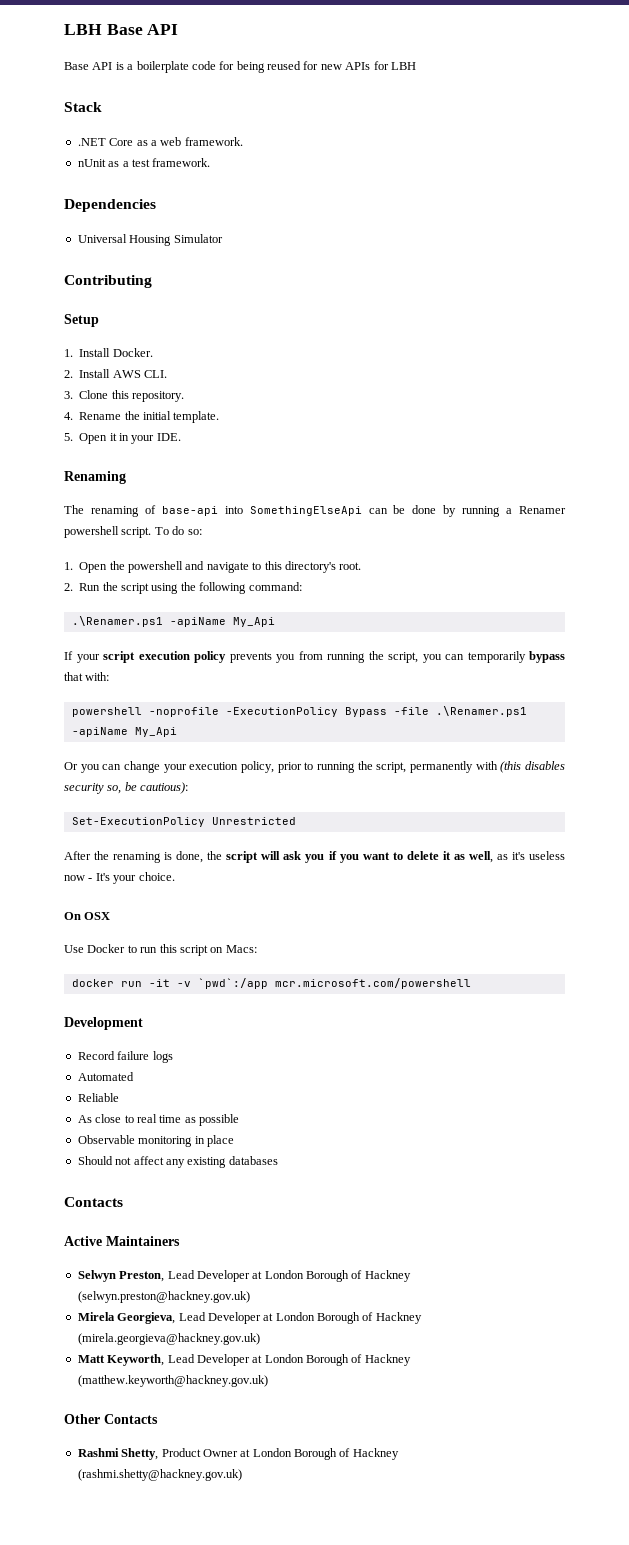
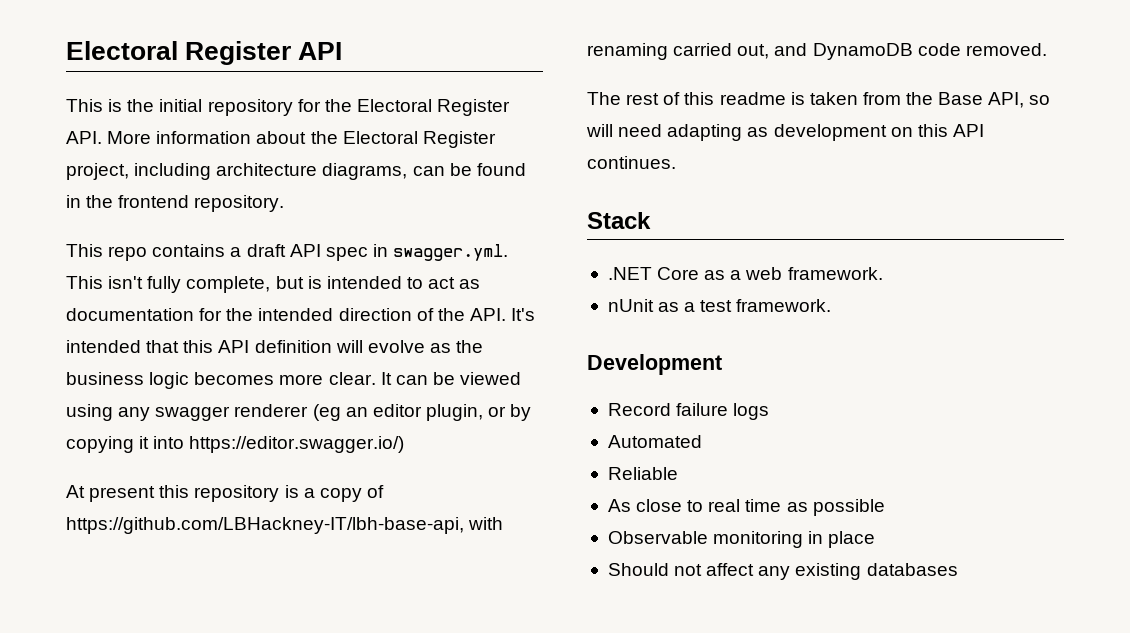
[64,24,143,35] LBH Base -> [66,41,292,65] Electoral Register
[64,61,416,73] Base API is a boilerplate code for being reused for new APIs for LBH -> [66,99,511,116] [66,131,496,148] [66,163,526,180] [66,195,285,212] [66,244,509,261] [66,276,481,293] [66,308,536,321] [66,340,484,353] [66,372,522,389] [66,404,532,421] [66,436,405,453] [66,485,384,502] [66,517,504,534] [587,43,1047,60] [587,92,1051,108] [586,124,984,141] [587,156,676,169] This is the initial repository for the Electoral Register API. More information about the Electoral Register project, including architecture diagrams, can be found in the frontend repository. // This repo contains a draft API spec in swagger.yml. This isn't fully complete, but is intended to act as documentation for the intended direction of the API. It's intended that this API definition will evolve as the business logic becomes more clear. It can be viewed using any swagger renderer (eg an editor plugin, or by copying it into https://editor.swagger.io/) // At present this repository is a copy of https://github.com/LBHackney-IT/lbh-base-api, with renaming carried out, and DynamoDB code removed. // The rest of this readme is taken from the Base API, so will need adapting as development on this API continues.
[64,199,156,212] [77,234,223,246] [64,275,152,288] [64,314,99,327] [64,348,153,357] [64,369,167,378] [64,390,184,402] [64,411,220,423] [64,433,181,444] [64,471,126,484] [64,505,567,517] [64,526,202,538] [64,561,362,573] [64,582,302,594] [71,616,275,627] [64,651,565,663] [64,672,110,681] [71,706,527,717] [71,727,177,737] [64,761,566,773] [64,782,189,794] [71,817,296,827] [64,851,566,863] [64,872,175,884] [64,912,111,920] [64,944,257,956] [71,978,471,989] // Dependencies // Universal Housing Simulator // Contributing // Setup // 1. Install Docker. // 2. Install AWS CLI. // 3. Clone this repository. // 4. Rename the initial template. // 5. Open it in your IDE. // Renaming // The renaming of base-api into SomethingElseApi can be done by running a Renamer powershell script. To do so: // 1. Open the powershell and navigate to this directory's root. // 2. Run the script using the following command: // .\Renamer.ps1 -apiName My_Api // If your script execution policy prevents you from running the script, you can temporarily bypass that with: // powershell -noprofile -ExecutionPolicy Bypass -file .\Renamer.ps1 -apiName My_Api // Or you can change your execution policy, prior to running the script, permanently with (this disables security so, be cautious): // Set-ExecutionPolicy Unrestricted // After the renaming is done, the script will ask you if you want to delete it as well, as it's useless now - It's your choice. // On OSX // Use Docker to run this script on Macs: // docker run -it -v `pwd`:/app mcr.microsoft.com/powershell -> (832, 305) none
[64,1197,123,1207] [64,1236,180,1246] [77,1270,411,1282] [77,1291,250,1303] [77,1312,422,1324] [77,1333,260,1345] [77,1354,411,1366] [77,1375,268,1387] [64,1414,158,1424] [77,1448,399,1460] [77,1469,242,1481] // Contacts // Active Maintainers // Selwyn Preston, Lead Developer at London Borough of Hackney (selwyn.preston@hackney.gov.uk) // Mirela Georgieva, Lead Developer at London Borough of Hackney (mirela.georgieva@hackney.gov.uk) // Matt Keyworth, Lead Developer at London Borough of Hackney (matthew.keyworth@hackney.gov.uk) // Other Contacts // Rashmi Shetty, Product Owner at London Borough of Hackney (rashmi.shetty@hackney.gov.uk) -> (958, 569) none

